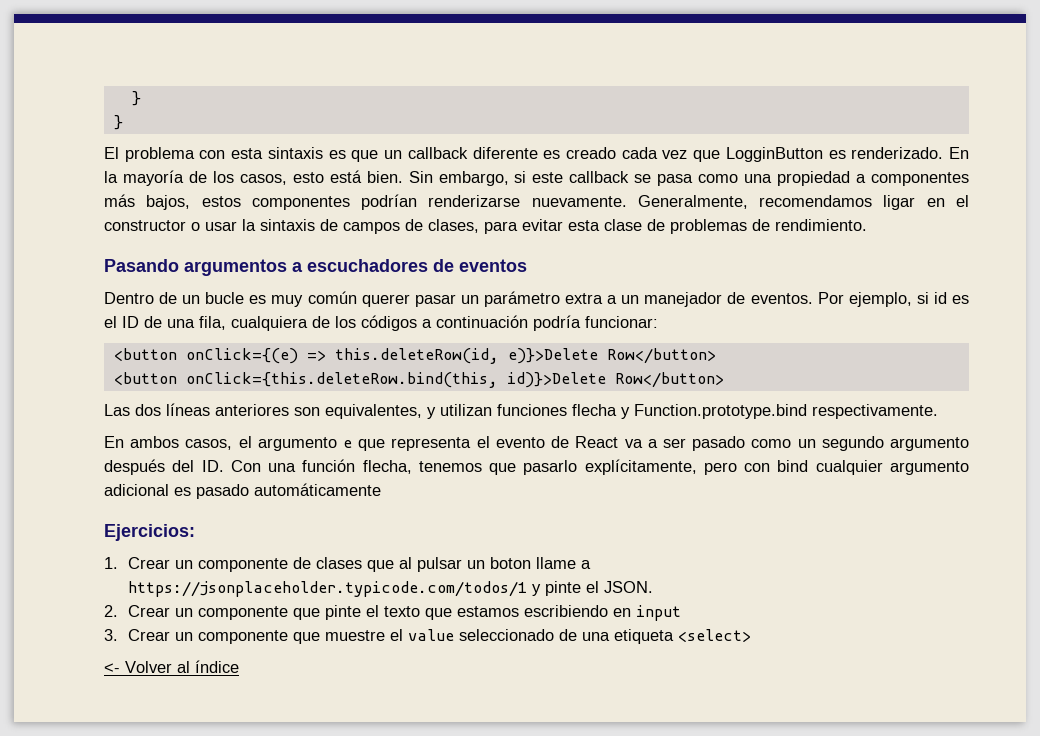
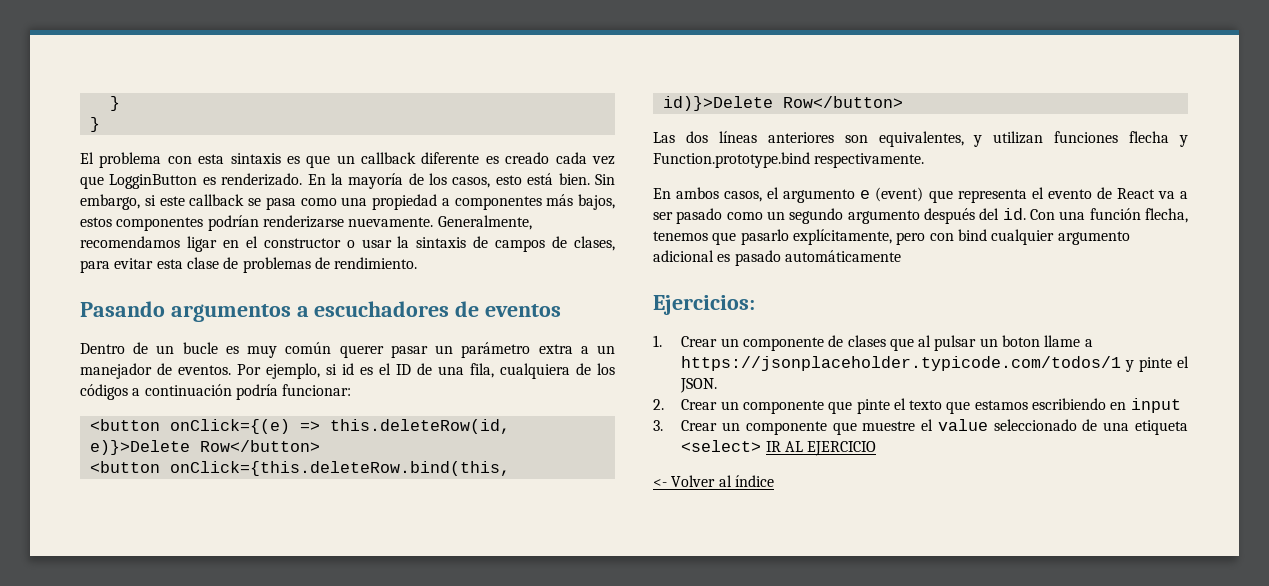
(353, 444) none -> [875,187,924,202] (event)
[201,460,224,472] ID. -> [1002,208,1026,220] id.
(752, 635) none -> [765,441,877,456] IR AL EJERCICIO

